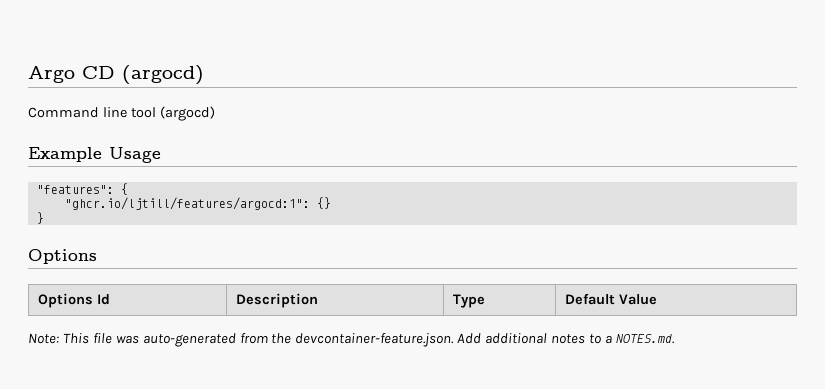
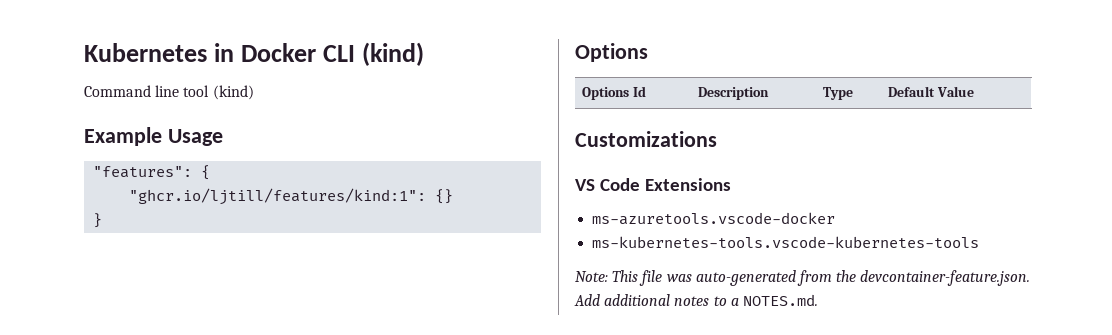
[28,65,204,85] Argo CD (argocd) -> [84,42,424,66] Kubernetes in Docker CLI (kind)
[159,106,215,121] (argocd) -> [212,85,254,100] (kind)
[64,197,310,210] "ghcr.io/ljtill/features/argocd:1": -> [129,188,427,205] "ghcr.io/ljtill/features/kind:1":
(657, 299) none -> [575,131,717,147] [575,178,732,191] [592,212,836,225] [592,236,980,248] // Customizations // VS Code Extensions // ms-azuretools.vscode-docker // ms-kubernetes-tools.vscode-kubernetes-tools

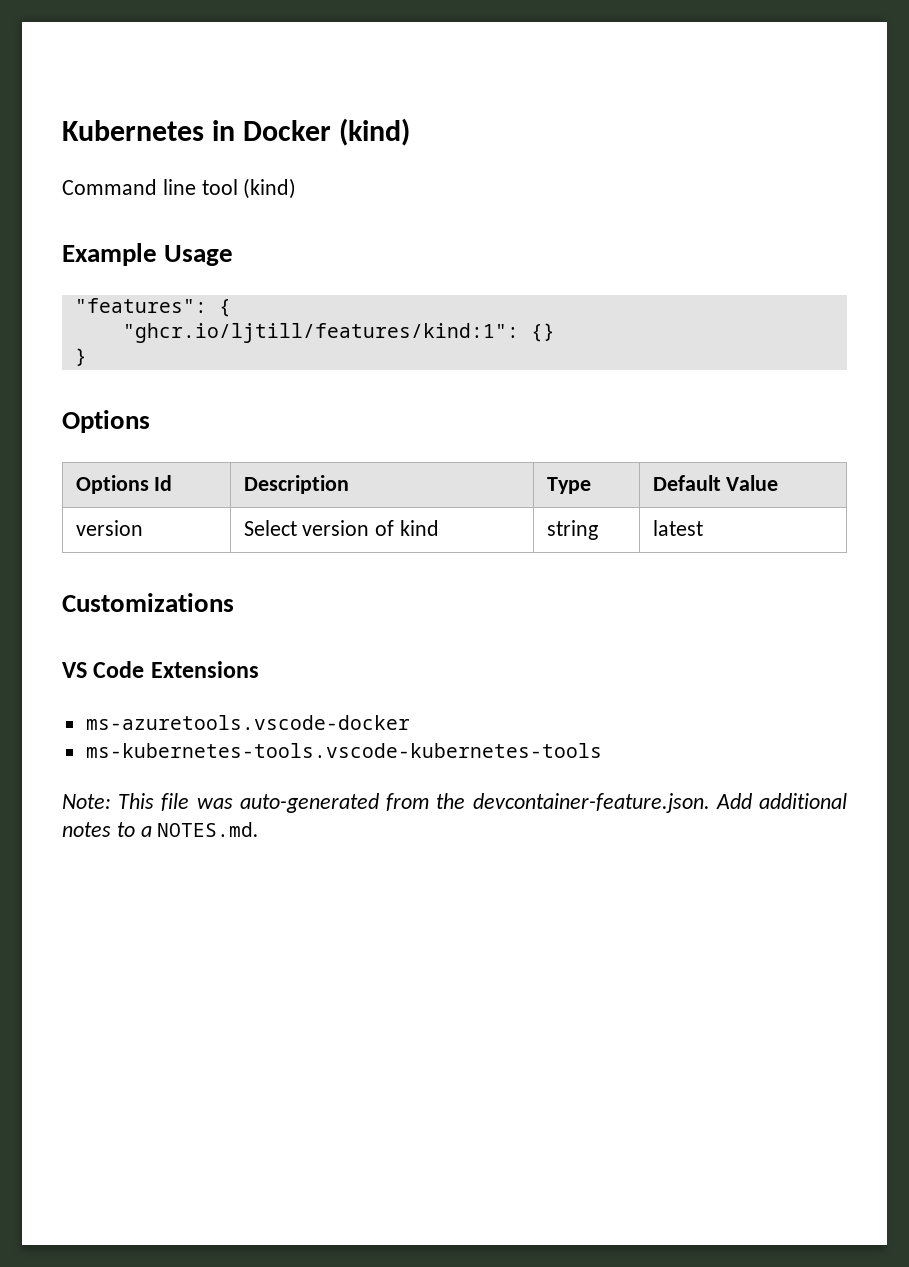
[322,45,355,62] CLI -> (332, 130) none
(974, 91) none -> [75,520,143,536] [243,520,440,536] [546,520,598,540] [652,520,703,536] // version | Select version of kind | string | latest

